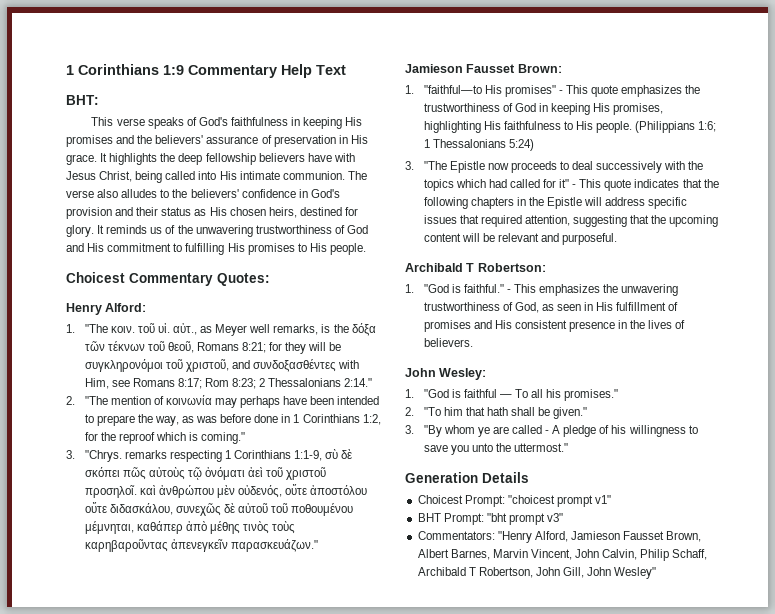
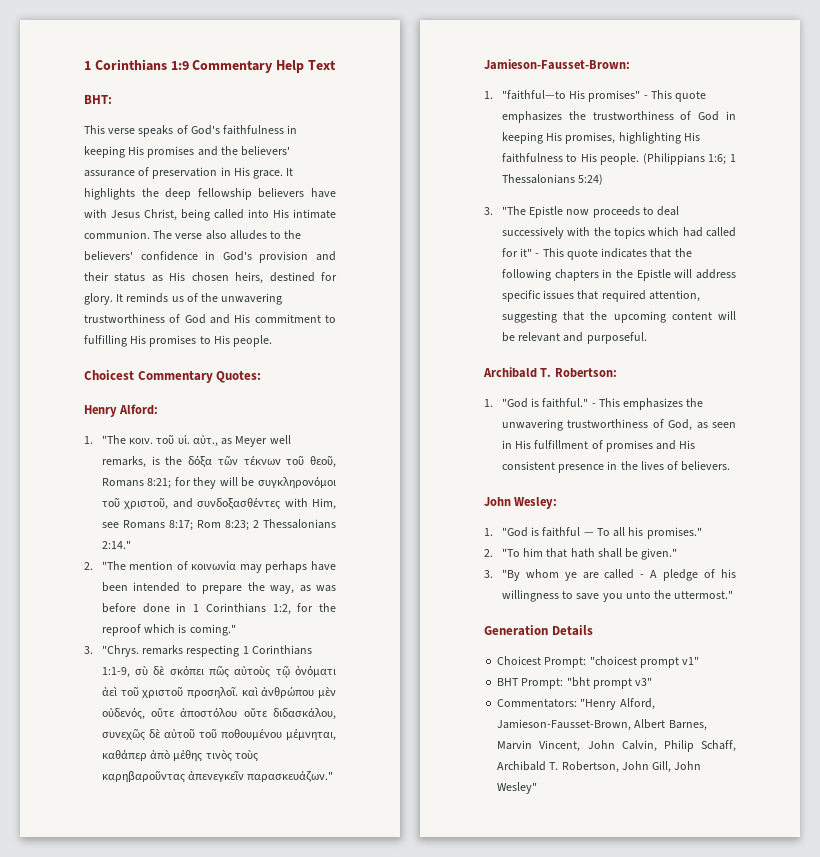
[405,64,562,73] Jamieson Fausset Brown: -> [484,59,630,70] Jamieson-Fausset-Brown:
[466,263,475,272] T -> [540,368,552,377] T.
[570,531,702,542] Jamieson Fausset Brown, -> [497,719,632,731] Jamieson-Fausset-Brown,
[468,567,476,576] T -> [549,762,559,770] T.

